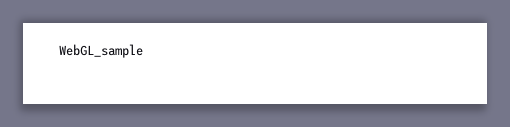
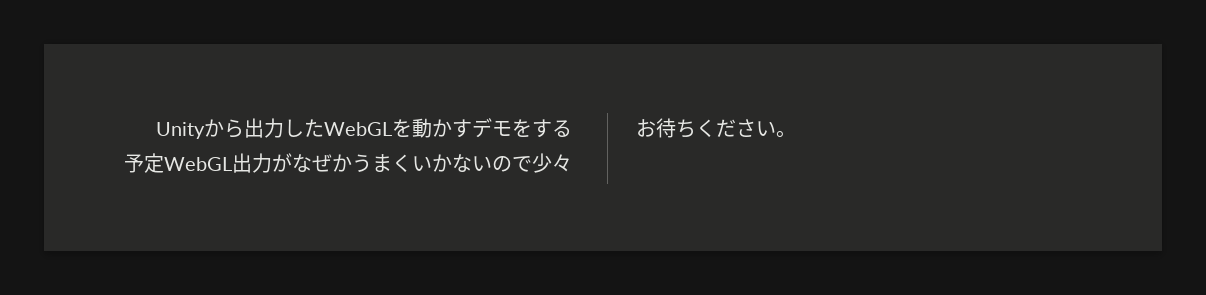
[59,44,143,58] WebGL_sample -> [155,118,572,139] [124,153,572,173] [636,118,796,138] Unityから出力したWebGLを動かすデモをする予定WebGL出力がなぜかうまくいかないので少々お待ちください。

